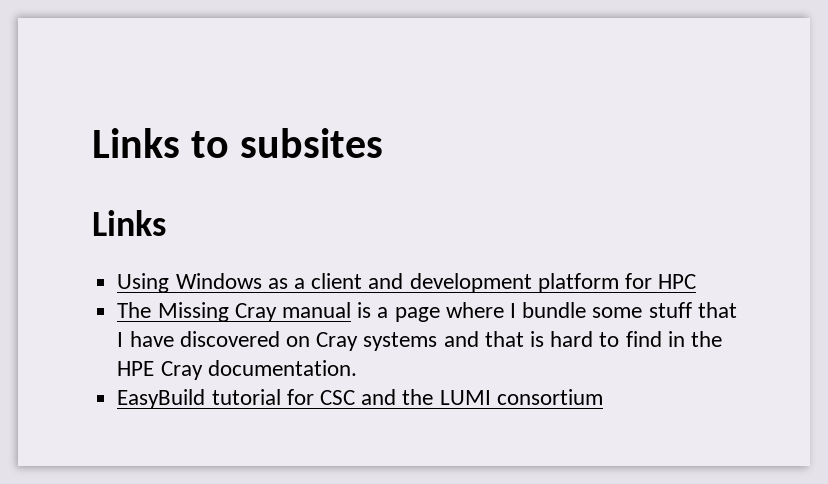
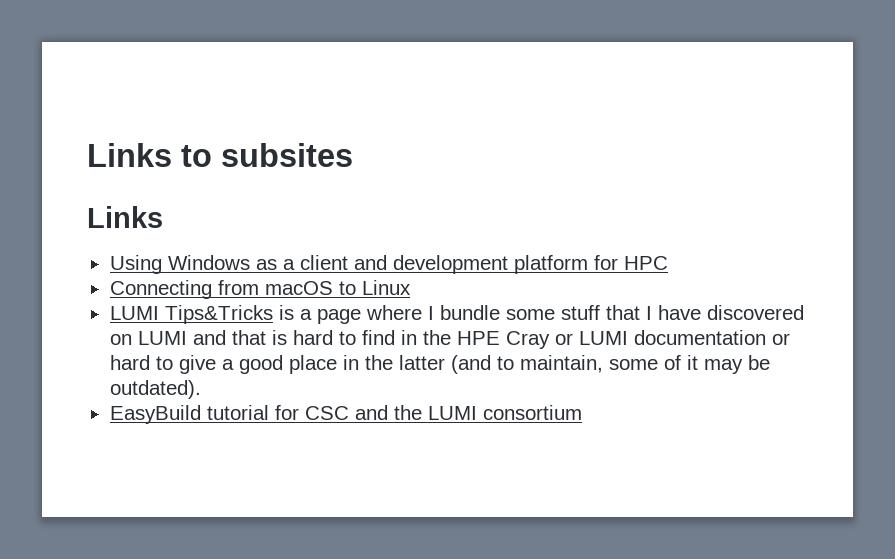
[117,302,351,322] The Missing Cray manual -> [109,280,411,299] [109,305,273,324] Connecting from macOS to Linux // LUMI Tips&Tricks
[316,332,438,351] Cray systems -> [137,331,187,345] LUMI
[207,360,357,376] documentation. -> [554,330,790,345] [109,355,770,374] [109,380,201,399] or LUMI documentation or hard to give a good place in the latter (and to maintain, some of it may be outdated).

